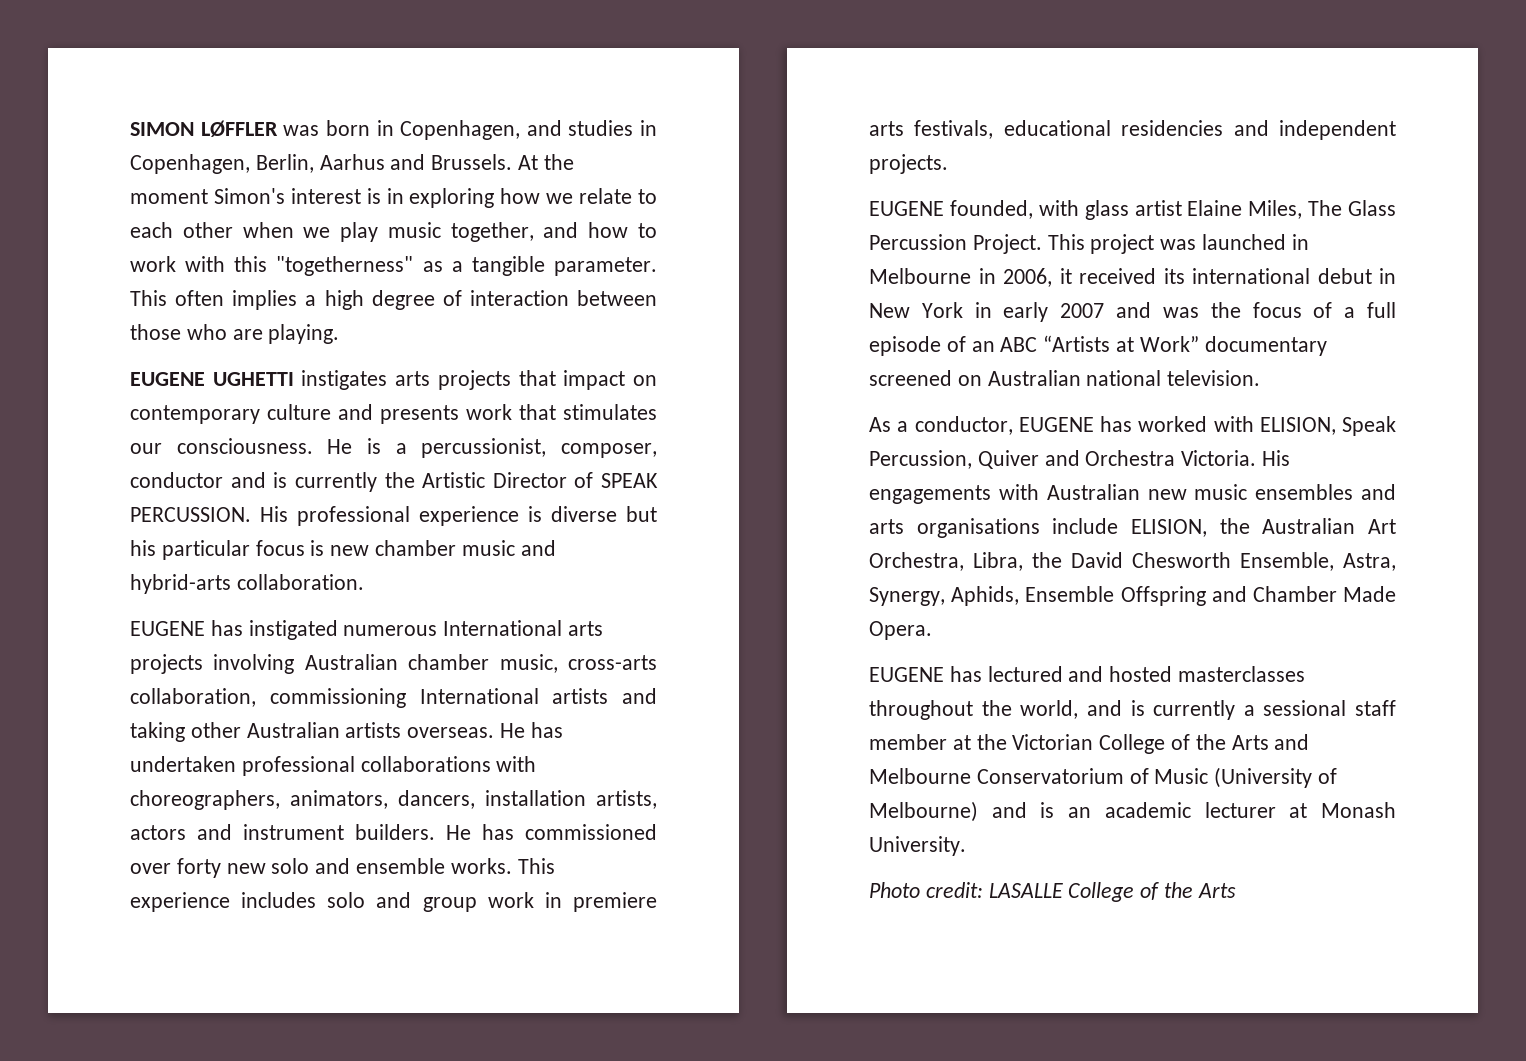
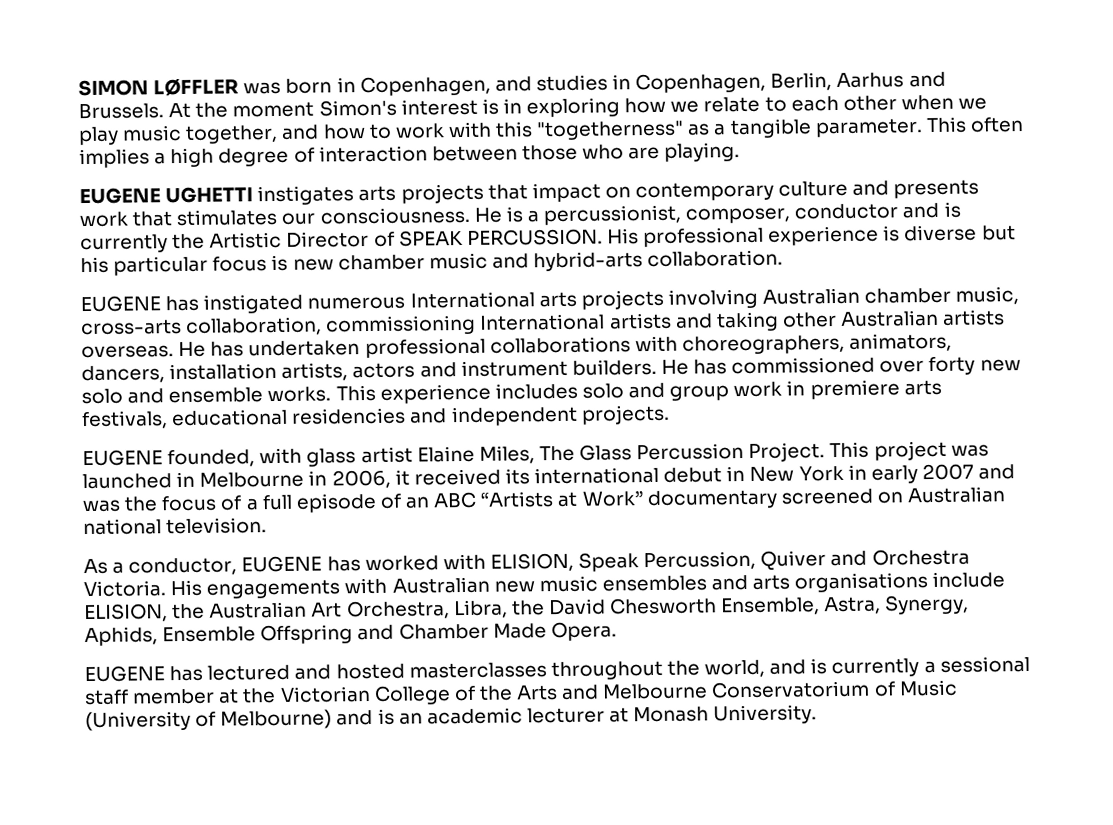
[869,882,1236,902] // Photo credit: LASALLE College of the Arts -> (818, 714) none

